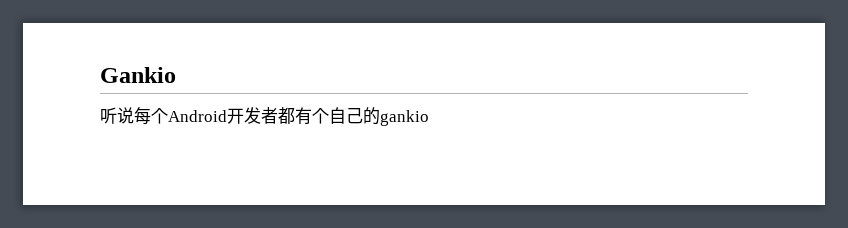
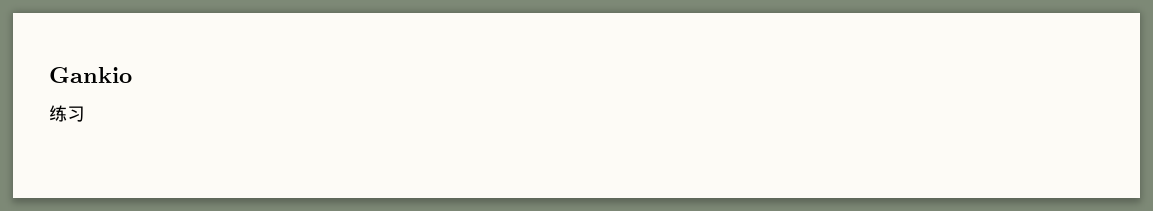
[100,107,429,126] 听说每个Android开发者都有个自己的gankio -> [49,105,85,122] 练习

